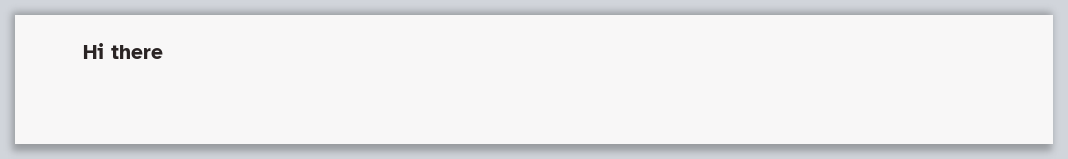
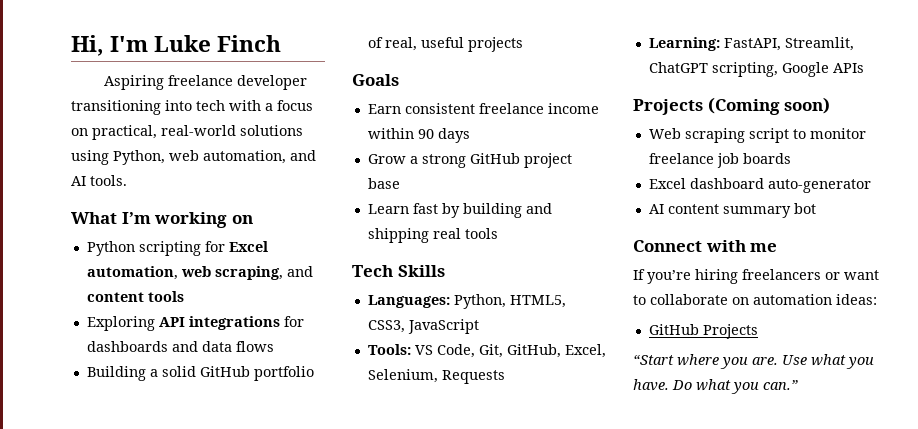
[83,43,163,59] Hi there -> [71,35,282,56] [104,75,308,90] [71,100,313,115] [71,125,303,140] [71,150,316,165] [71,175,127,186] [71,212,253,228] [86,241,268,256] [86,266,313,280] [86,291,184,302] [86,316,304,331] [86,341,274,352] [86,366,314,381] [367,37,523,52] [352,74,399,86] [367,103,599,114] [367,128,470,143] [367,153,572,168] [367,178,400,189] [367,203,552,218] [367,228,498,243] [352,265,445,277] [367,294,566,309] [367,319,479,334] [367,344,606,358] [367,369,505,384] [648,37,854,51] [648,62,864,77] [633,97,831,115] [648,128,866,143] [648,153,791,168] [648,178,871,193] [648,203,816,218] [633,240,778,252] [633,269,879,284] [633,294,877,305] [648,324,758,339] [633,354,874,369] [633,379,798,394] Hi, I'm Luke Finch // Aspiring freelance developer transitioning into tech with a focus on practical, real-world solutions using Python, web automation, and AI tools. // What I’m working on // Python scripting for Excel automation, web scraping, and content tools // Exploring API integrations for dashboards and data flows // Building a solid GitHub portfolio of real, useful projects // Goals // Earn consistent freelance income within 90 days // Grow a strong GitHub project base // Learn fast by building and shipping real tools // Tech Skills // Languages: Python, HTML5, CSS3, JavaScript // Tools: VS Code, Git, GitHub, Excel, Selenium, Requests // Learning: FastAPI, Streamlit, ChatGPT scripting, Google APIs // Projects (Coming soon) // Web scraping script to monitor freelance job boards // Excel dashboard auto-generator // AI content summary bot // Connect with me // If you’re hiring freelancers or want to collaborate on automation ideas: // GitHub Projects // “Start where you are. Use what you have. Do what you can.”

